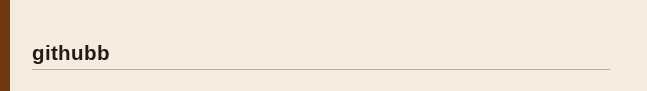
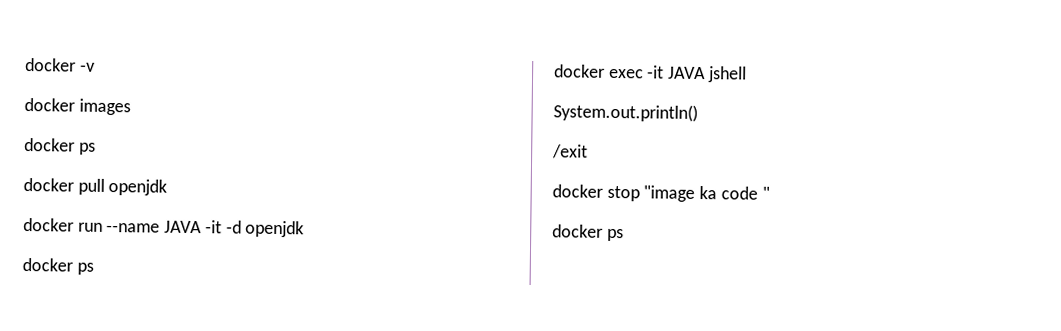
[32,45,110,64] githubb -> [25,57,95,72] [24,97,131,116] [24,137,96,155] [23,177,168,196] [23,217,305,238] [22,257,94,275] [554,64,747,83] [553,103,698,122] [552,144,588,159] [552,184,770,202] [552,224,624,242] docker -v // docker images // docker ps // docker pull openjdk // docker run --name JAVA -it -d openjdk // docker ps // docker exec -it JAVA jshell // System.out.println() // /exit // docker stop "image ka code " // docker ps

